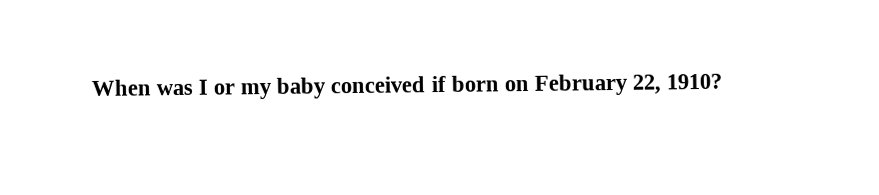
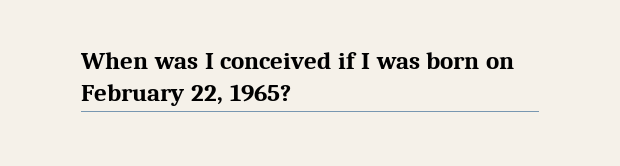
[213,75,446,100] or my baby conceived if -> [220,52,420,69] conceived if I was
[665,73,722,90] 1910? -> [229,84,291,102] 1965?

